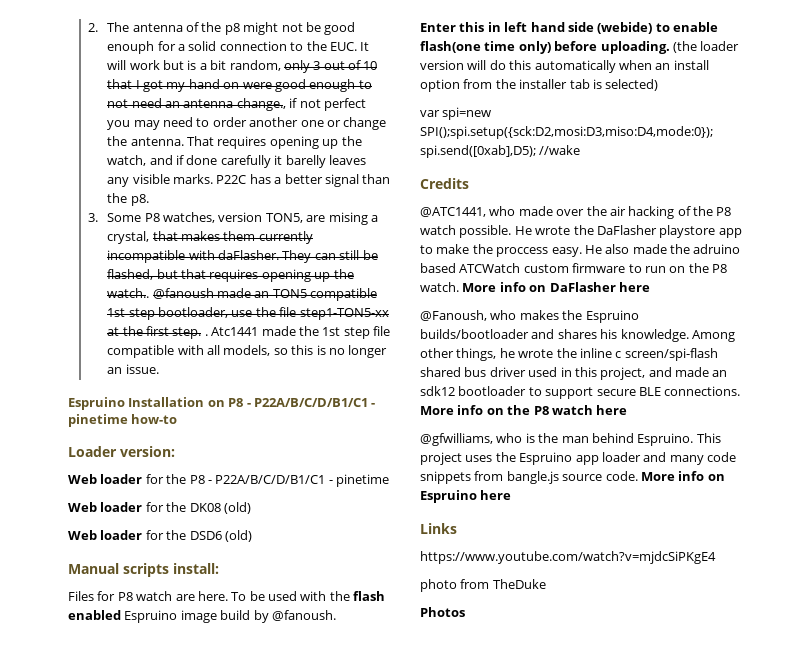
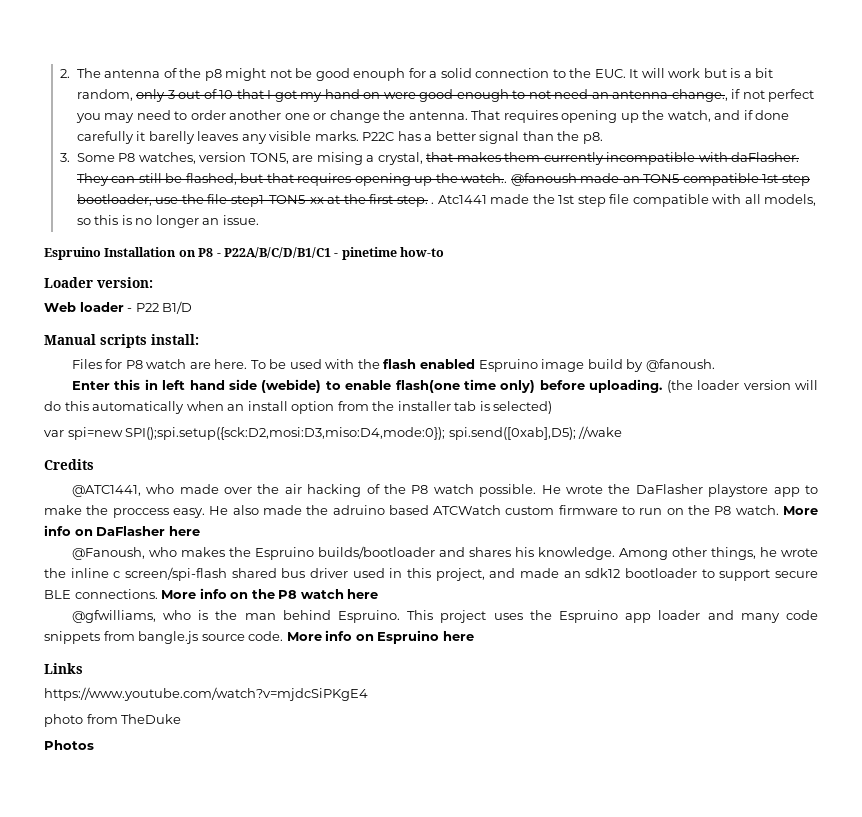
[145,474,389,487] [68,502,251,514] [68,530,252,542] for the P8 - P22A/B/C/D/B1/C1 - pinetime // Web loader for the DK08 (old) // Web loader for the DSD6 (old) -> [127,301,193,314] - P22 B1/D

